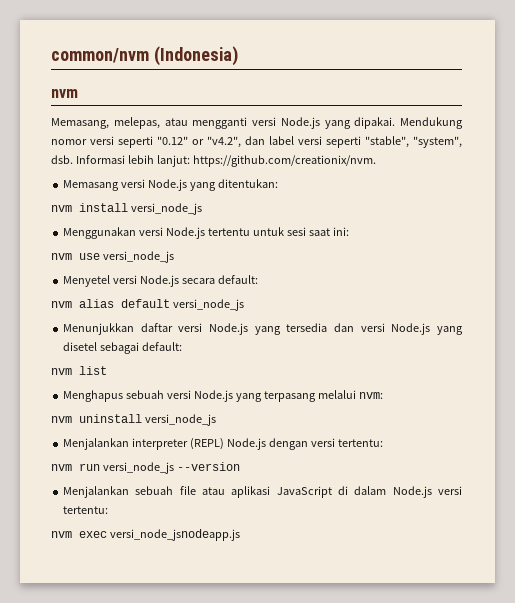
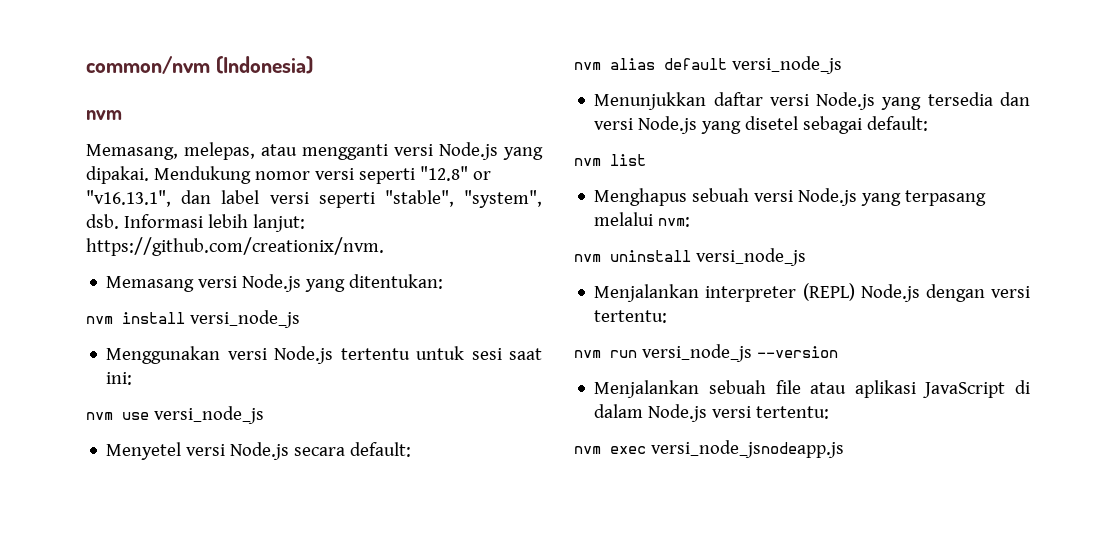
[157,136,241,148] "0.12" or "v4.2", -> [419,166,491,181] [86,190,171,207] "12.8" or "v16.13.1",

